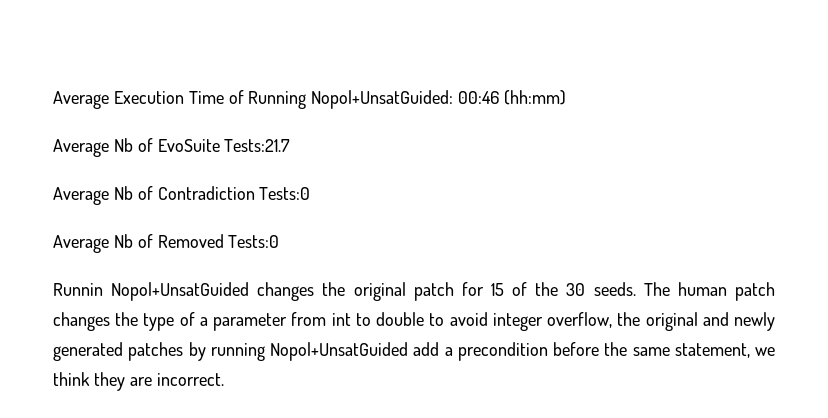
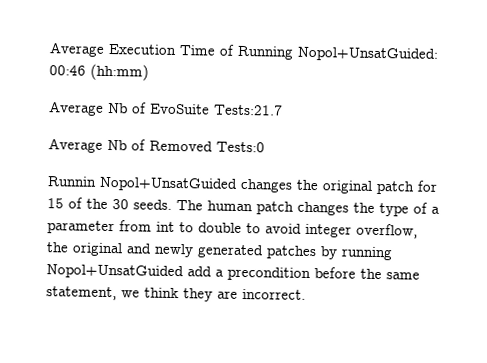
[53,186,311,205] // Average Nb of Contradiction Tests:0 -> (283, 110) none

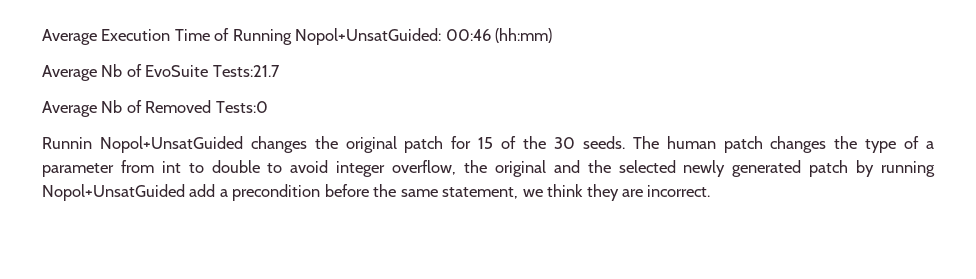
(152, 248) none -> [587,160,676,173] the selected
[266,245,317,260] patches -> [809,160,849,177] patch

